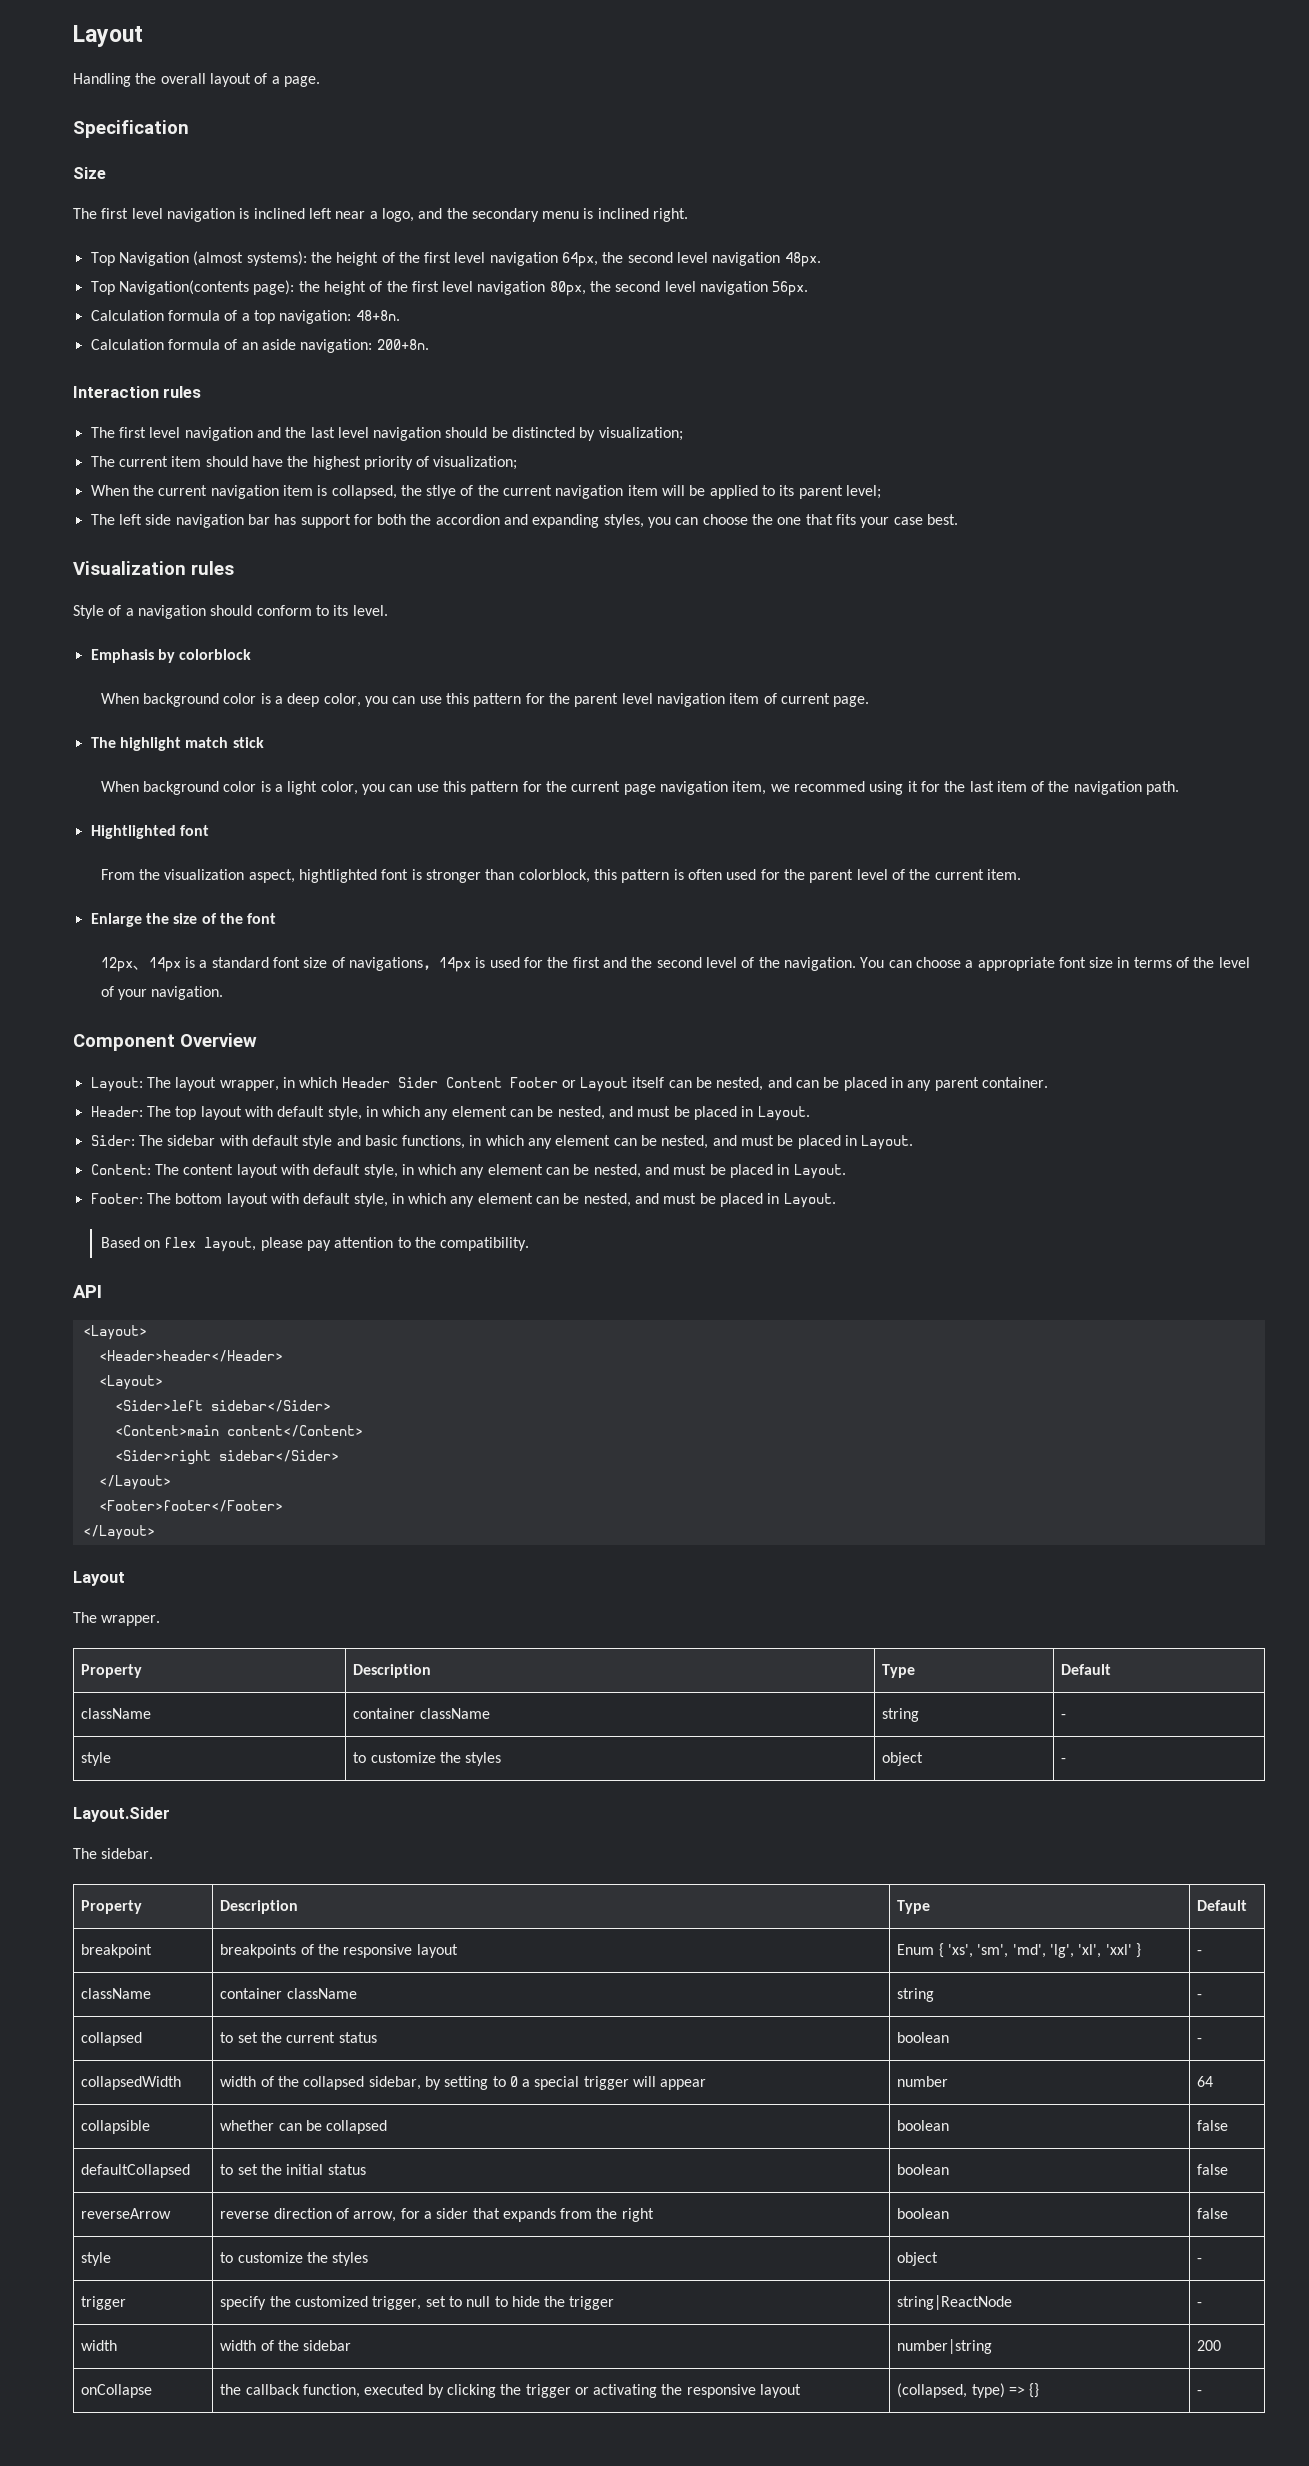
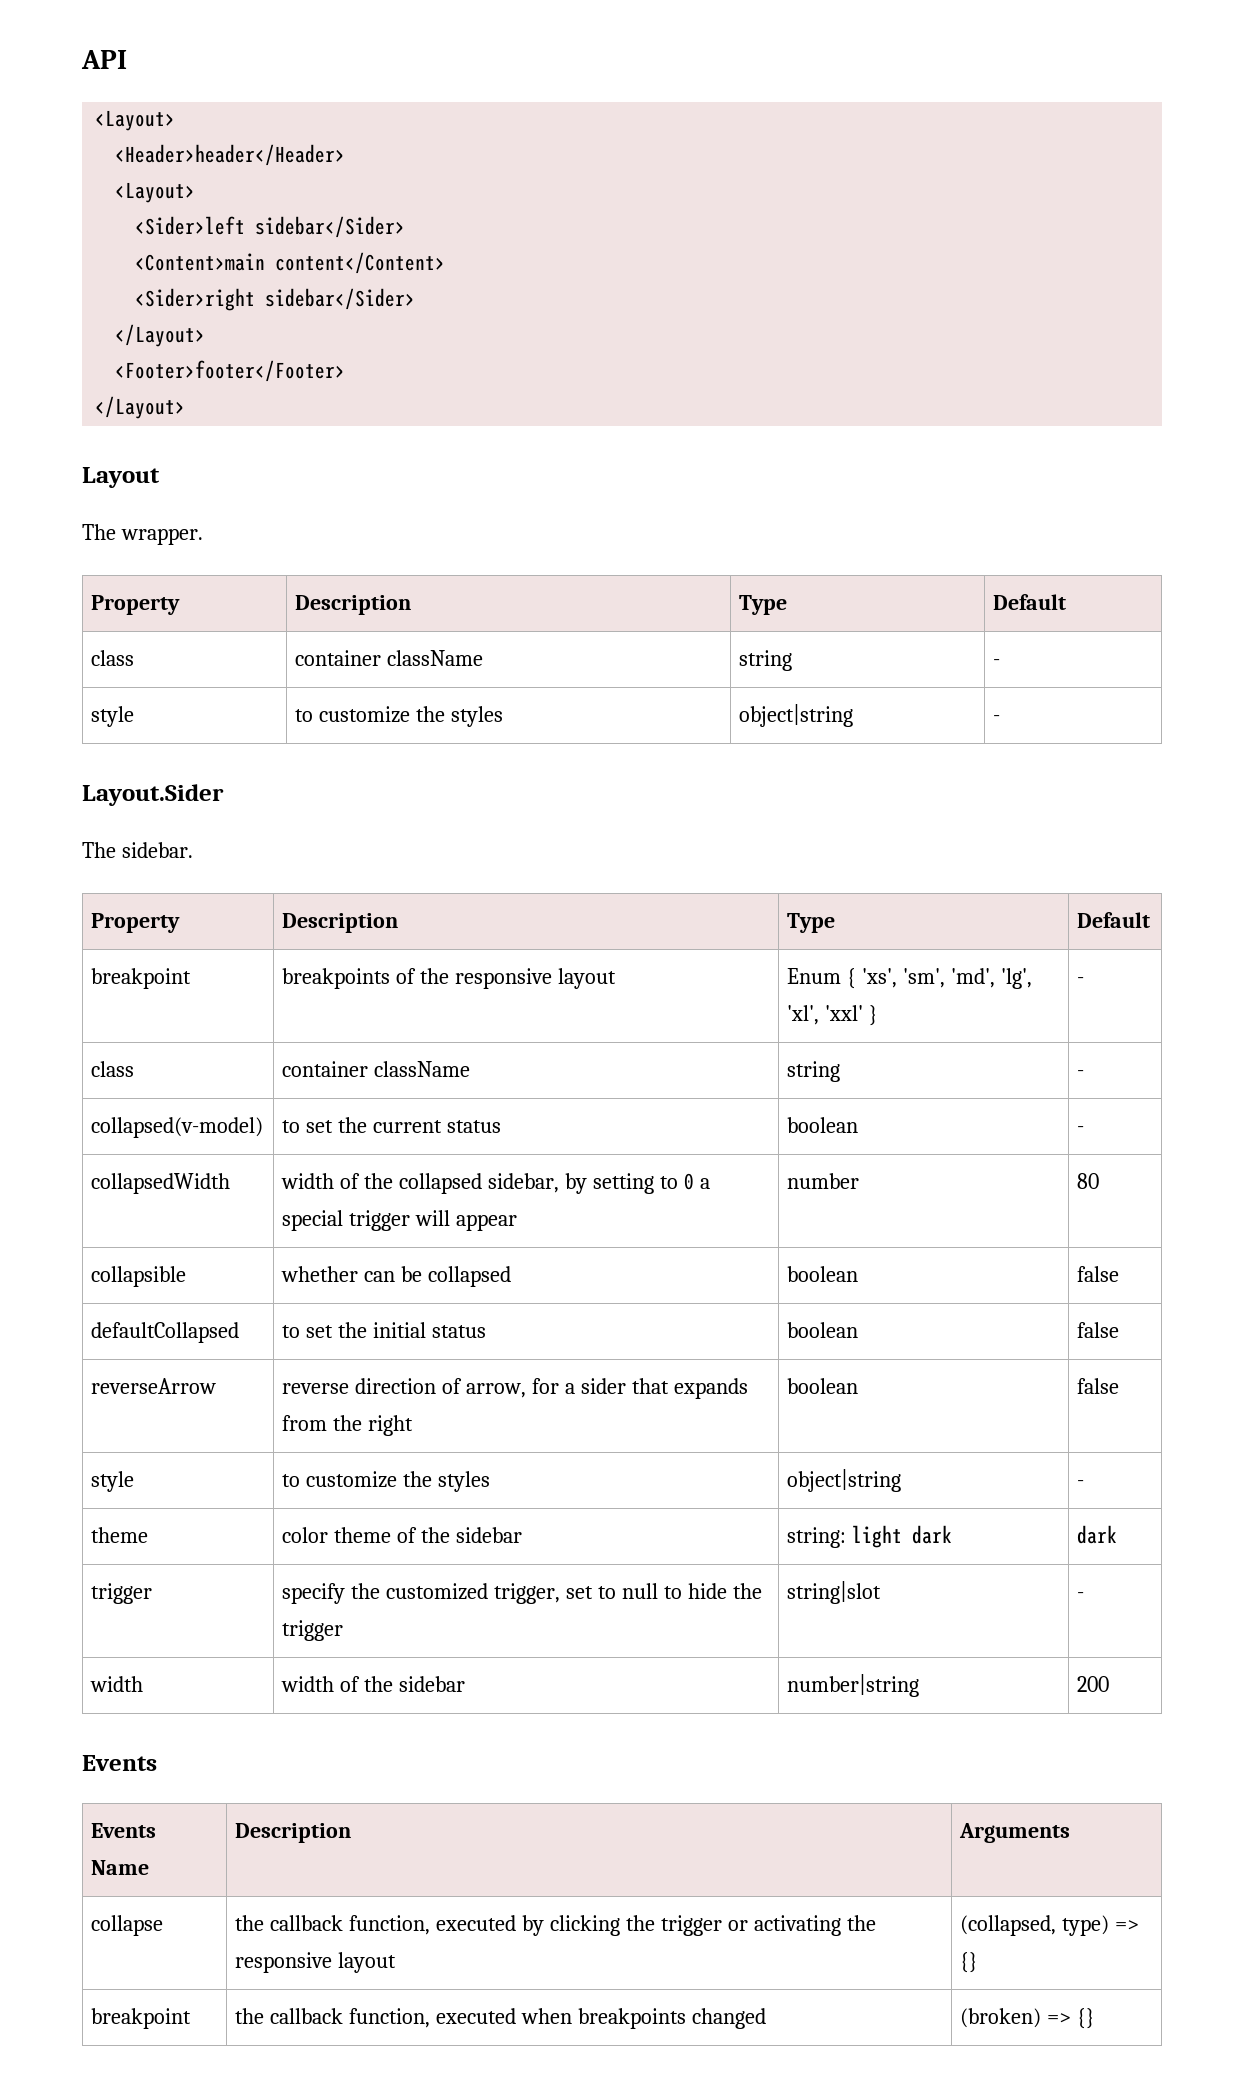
[73,25,143,47] [73,73,320,87] [73,120,189,138] [73,167,106,179] [73,208,689,222] [90,251,821,267] [90,280,809,296] [90,310,400,324] [90,339,429,353] [73,386,202,398] [90,427,683,441] [90,456,518,470] [90,485,882,499] [90,514,958,528] [73,561,234,575] [73,605,388,619] [90,649,252,663] [100,693,870,707] [90,737,264,751] [100,781,1180,795] [90,825,209,839] [100,869,1021,883] [90,913,277,927] [100,957,1250,972] [100,986,224,1000] [73,1033,257,1051] [90,1077,1049,1092] [90,1106,810,1121] [90,1135,914,1150] [90,1164,846,1179] [90,1193,836,1208] [100,1237,530,1252] Layout // Handling the overall layout of a page. // Specification // Size // The first level navigation is inclined left near a logo, and the secondary menu is inclined right. // Top Navigation (almost systems): the height of the first level navigation 64px, the second level navigation 48px. // Top Navigation(contents page): the height of the first level navigation 80px, the second level navigation 56px. // Calculation formula of a top navigation: 48+8n. // Calculation formula of an aside navigation: 200+8n. // Interaction rules // The first level navigation and the last level navigation should be distincted by visualization; // The current item should have the highest priority of visualization; // When the current navigation item is collapsed, the stlye of the current navigation item will be applied to its parent level; // The left side navigation bar has support for both the accordion and expanding styles, you can choose the one that fits your case best. // Visualization rules // Style of a navigation should conform to its level. // Emphasis by colorblock // When background color is a deep color, you can use this pattern for the parent level navigation item of current page. // The highlight match stick // When background color is a light color, you can use this pattern for the current page navigation item, we recommed using it for the last item of the navigation path. // Hightlighted font // From the visualization aspect, hightlighted font is stronger than colorblock, this pattern is often used for the parent level of the current item. // Enlarge the size of the font // 12px、14px is a standard font size of navigations，14px is used for the first and the second level of the navigation. You can choose a appropriate font size in terms of the level of your navigation. // Component Overview // Layout: The layout wrapper, in which Header Sider Content Footer or Layout itself can be nested, and can be placed in any parent container. // Header: The top layout with default style, in which any element can be nested, and must be placed in Layout. // Sider: The sidebar with default style and basic functions, in which any element can be nested, and must be placed in Layout. // Content: The content layout with default style, in which any element can be nested, and must be placed in Layout. // Footer: The bottom layout with default style, in which any element can be nested, and must be placed in Layout. // Based on flex layout, please pay attention to the compatibility. // -> (81, 59) none
[81,1708,152,1719] className -> [91,650,135,666] class
[882,1752,924,1766] object -> [739,704,854,727] object|string
[81,1988,152,1999] [220,1988,357,1999] [897,1988,935,2002] [1197,1994,1203,1999] [81,2032,143,2046] className | container className | string | - // collapsed -> [91,1061,135,1077] [282,1061,471,1077] [787,1061,841,1082] [1077,1070,1085,1077] [91,1117,264,1138] class | container className | string | - // collapsed(v-model)
[1197,2076,1214,2087] 64 -> [1077,1173,1100,1189] 80
[897,2252,939,2266] [1197,2258,1203,2263] object | - -> [787,1469,902,1492] [1077,1480,1085,1487] [91,1527,149,1543] [282,1527,523,1543] [787,1525,953,1548] [1077,1525,1118,1544] object|string | - // theme | color theme of the sidebar | string: light dark | dark
[897,2295,1013,2310] string|ReactNode -> [787,1581,882,1604] string|slot
[81,2384,153,2398] // onCollapse -> [82,1755,157,1771] [91,1823,157,1838] [91,1860,150,1875] [235,1823,352,1843] [959,1823,1071,1843] [91,1915,164,1936] // Events // Events Name | Description | Arguments // collapse
[1197,2390,1203,2395] | - -> [91,2008,192,2029] [235,2008,766,2029] [960,2008,1096,2029] // breakpoint | the callback function, executed when breakpoints changed | (broken) => {}

